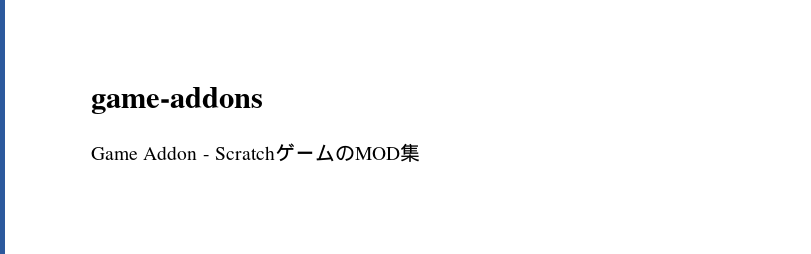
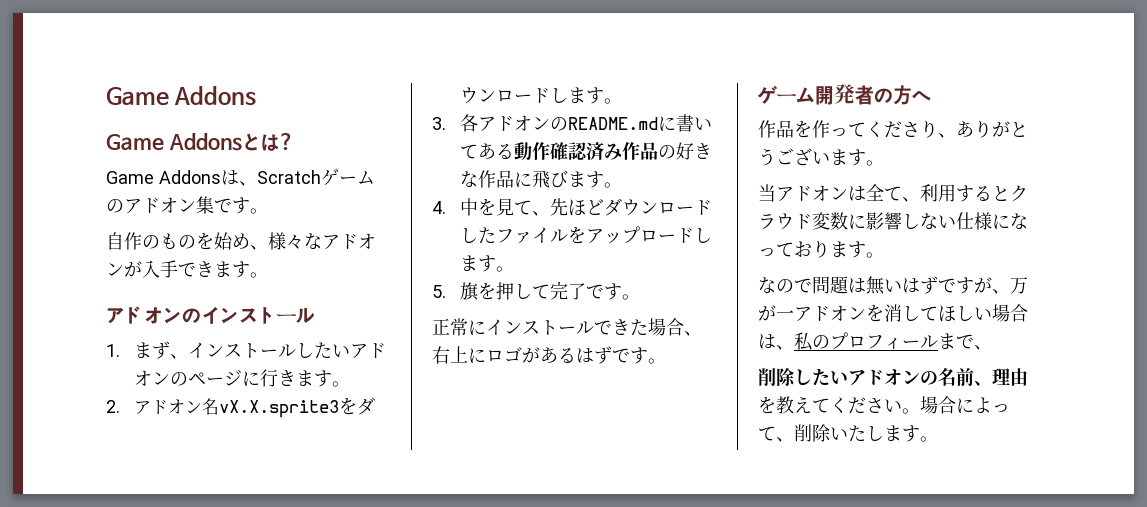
[91,87,263,114] [91,143,420,162] game-addons // Game Addon - ScratchゲームのMOD集 -> [106,86,257,106] [106,133,294,151] [106,168,375,186] [106,196,268,214] [106,232,376,250] [106,260,268,278] [106,306,315,324] [106,341,386,359] [133,369,350,387] [106,397,375,418] [459,87,622,104] [432,114,712,132] [459,142,712,161] [459,170,622,188] [432,198,712,216] [459,226,712,244] [459,255,514,272] [432,281,640,301] [432,318,702,336] [432,346,666,364] [757,84,931,105] [758,120,1028,138] [758,148,884,166] [758,184,1028,202] [758,212,1028,230] [758,240,884,258] [758,276,1028,295] [758,304,1028,322] [758,332,992,351] [758,368,1028,387] [758,396,1010,414] [758,424,938,442] Game Addons // Game Addonsとは? // Game Addonsは、Scratchゲームのアドオン集です。 // 自作のものを始め、様々なアドオンが入手できます。 // アドオンのインストール // 1.まず、インストールしたいアドオンのページに行きます。 // 2.アドオン名vX.X.sprite3をダウンロードします。 // 3.各アドオンのREADME.mdに書いてある動作確認済み作品の好きな作品に飛びます。 // 4.中を見て、先ほどダウンロードしたファイルをアップロードします。 // 5.旗を押して完了です。 // 正常にインストールできた場合、右上にロゴがあるはずです。 // ゲーム開発者の方へ // 作品を作ってくださり、ありがとうございます。 // 当アドオンは全て、利用するとクラウド変数に影響しない仕様になっております。 // なので問題は無いはずですが、万が一アドオンを消してほしい場合は、私のプロフィールまで、 // 削除したいアドオンの名前、理由を教えてください。場合によって、削除いたします。

